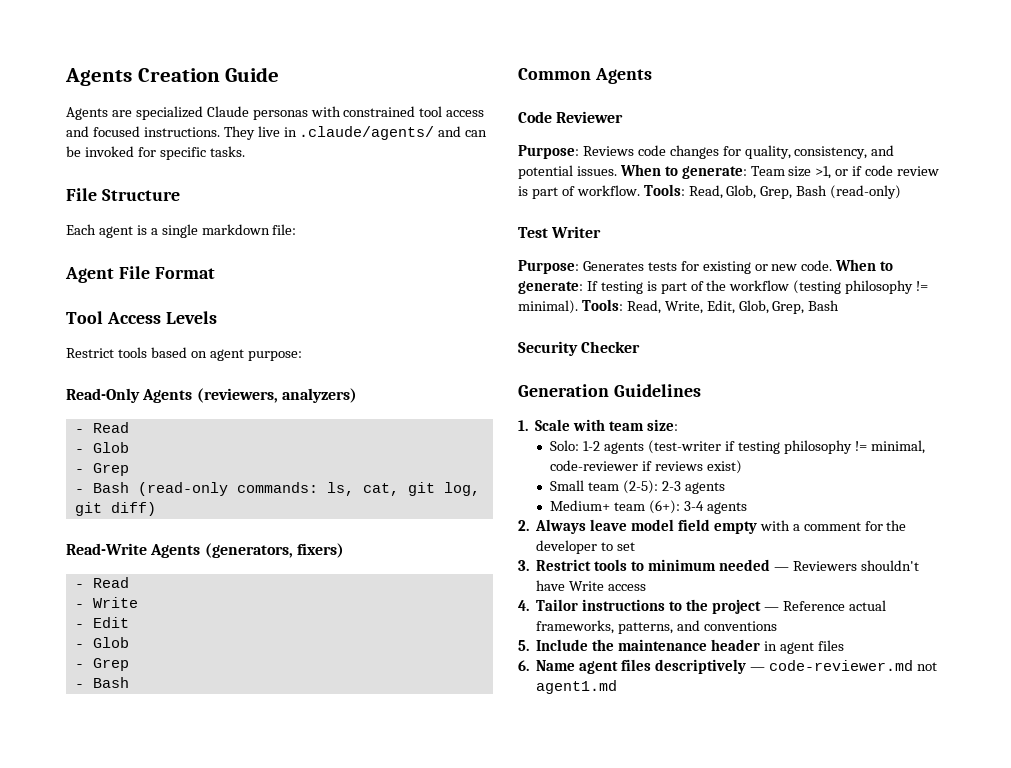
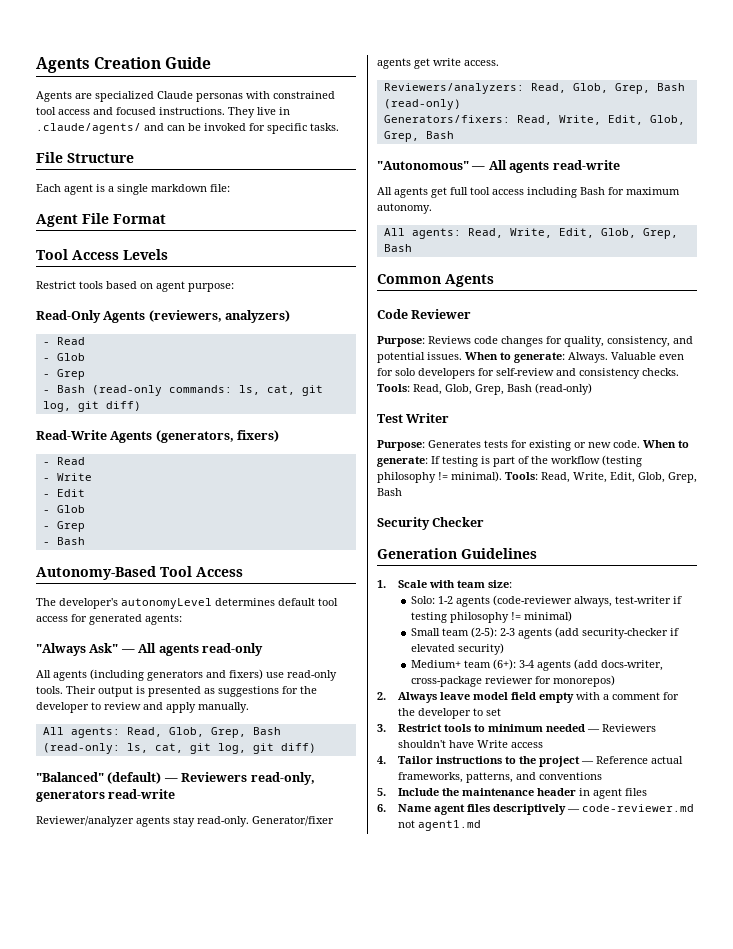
(129, 682) none -> [36,566,243,580] [36,598,338,609] [36,614,182,625] [36,643,263,656] [36,669,337,681] [36,686,317,697] [36,702,249,713] [42,727,281,738] [42,743,316,754] [36,772,315,785] [36,789,176,802] [36,816,334,827] [377,58,499,69] [383,83,685,94] [383,99,461,110] [383,115,685,125] [383,131,454,142] [377,160,620,173] [377,187,680,198] [377,203,432,214] [383,228,678,239] [383,244,412,252] // Autonomy-Based Tool Access // The developer's autonomyLevel determines default tool access for generated agents: // "Always Ask" — All agents read-only // All agents (including generators and fixers) use read-only tools. Their output is presented as suggestions for the developer to review and apply manually. // All agents: Read, Glob, Grep, Bash (read-only: ls, cat, git log, git diff) // "Balanced" (default) — Reviewers read-only, generators read-write // Reviewer/analyzer agents stay read-only. Generator/fixer agents get write access. // Reviewers/analyzers: Read, Glob, Grep, Bash (read-only) // Generators/fixers: Read, Write, Edit, Glob, Grep, Bash // "Autonomous" — All agents read-write // All agents get full tool access including Bash for maximum autonomy. // All agents: Read, Write, Edit, Glob, Grep, Bash
[750,165,940,179] [518,185,640,199] Team size >1, or if code review is part of workflow. -> [568,352,684,363] [377,368,679,379] Always. Valuable even for solo developers for self-review and consistency checks.
[648,440,722,454] (test-writer -> [492,595,671,607] (code-reviewer always, test-writer
[870,440,925,454] [550,460,743,474] minimal, code-reviewer if reviews exist) -> [523,611,572,622] minimal)
(725, 488) none -> [554,627,679,639] [410,643,504,655] (add security-checker if elevated security)
(747, 508) none -> [573,659,663,671] [410,675,615,687] (add docs-writer, cross-package reviewer for monorepos)

